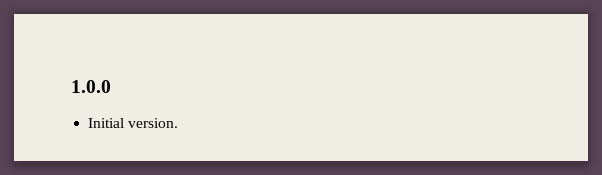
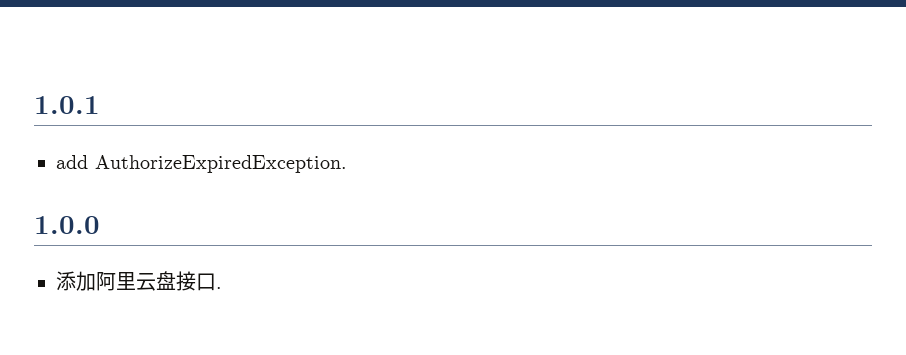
[71,80,111,93] [88,118,179,128] 1.0.0 // Initial version. -> [34,96,100,114] [56,155,347,173] [34,216,100,234] [56,271,222,291] 1.0.1 // add AuthorizeExpiredException. // 1.0.0 // 添加阿里云盘接口.

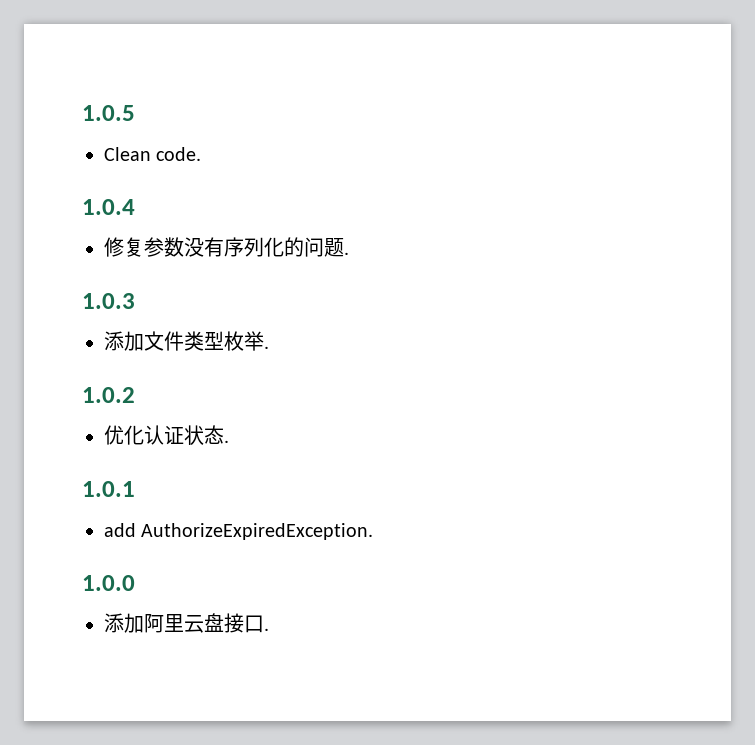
(34, 105) none -> [82,105,135,121] [104,147,202,161] [82,199,135,215] [104,237,349,257] [82,293,135,309] [104,331,269,351] [82,387,135,403] [104,425,229,445] 1.0.5 // Clean code. // 1.0.4 // 修复参数没有序列化的问题. // 1.0.3 // 添加文件类型枚举. // 1.0.2 // 优化认证状态. //

